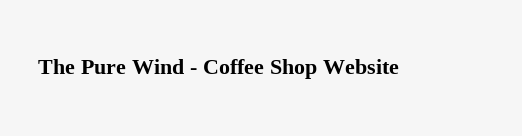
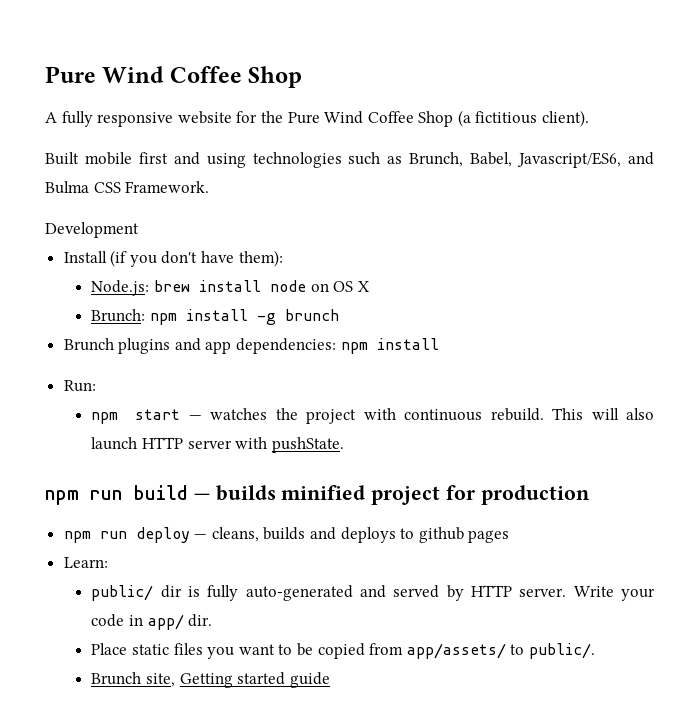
[38,59,399,79] The Pure Wind - Coffee Shop Website -> [45,66,303,88] [45,110,590,127] [45,152,655,168] [45,181,210,194] [45,222,139,238] [63,250,283,267] [91,280,369,296] [91,309,340,325] [63,338,439,354] [63,380,96,392] [91,408,654,424] [91,437,344,453] [45,485,590,505] [63,527,510,543] [63,557,108,568] [91,585,655,601] [91,614,213,630] [91,643,595,659] [91,672,330,688] Pure Wind Coffee Shop // A fully responsive website for the Pure Wind Coffee Shop (a fictitious client). // Built mobile first and using technologies such as Brunch, Babel, Javascript/ES6, and Bulma CSS Framework. // Development // Install (if you don't have them): // Node.js: brew install node on OS X // Brunch: npm install -g brunch // Brunch plugins and app dependencies: npm install // Run: // npm start — watches the project with continuous rebuild. This will also launch HTTP server with pushState. // npm run build — builds minified project for production // npm run deploy — cleans, builds and deploys to github pages // Learn: // public/ dir is fully auto-generated and served by HTTP server. Write your code in app/ dir. // Place static files you want to be copied from app/assets/ to public/. // Brunch site, Getting started guide

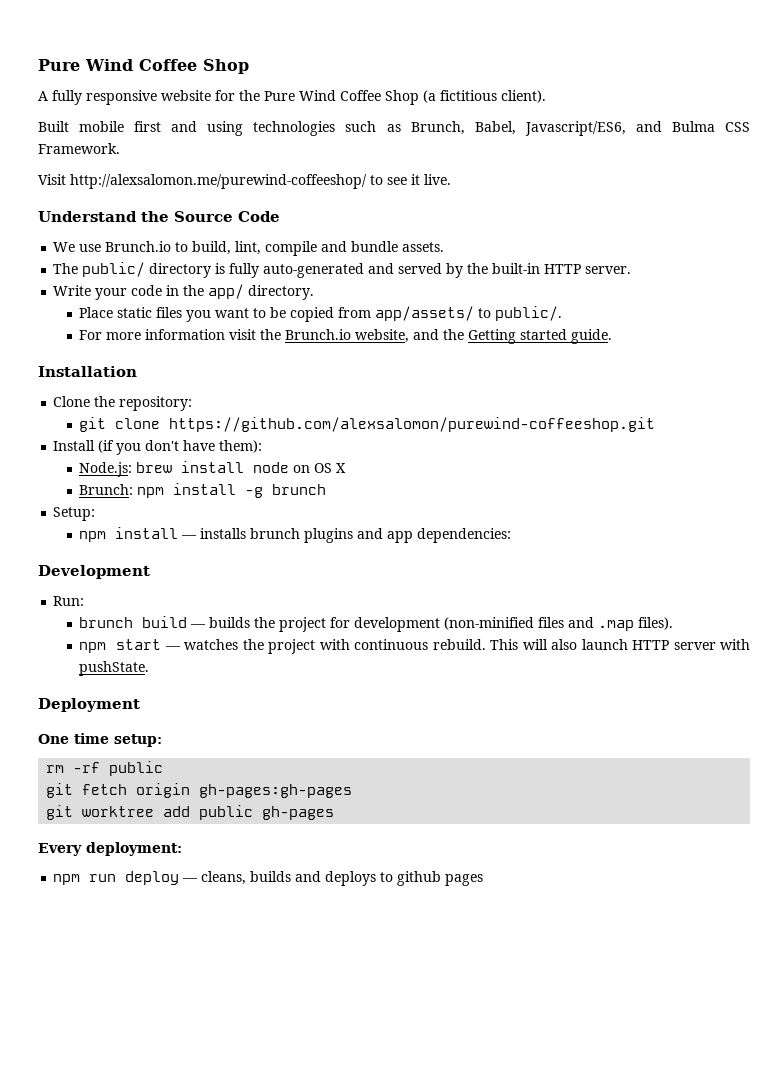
[45,222,139,238] Development -> [38,174,451,189] [38,211,280,222] [53,241,445,256] [53,262,632,278] [53,284,315,300] [79,306,563,322] [79,329,613,344] [38,366,137,377] [53,396,193,411] [79,417,656,432] Visit http://alexsalomon.me/purewind-coffeeshop/ to see it live. // Understand the Source Code // We use Brunch.io to build, lint, compile and bundle assets. // The public/ directory is fully auto-generated and served by the built-in HTTP server. // Write your code in the app/ directory. // Place static files you want to be copied from app/assets/ to public/. // For more information visit the Brunch.io website, and the Getting started guide. // Installation // Clone the repository: // git clone https://github.com/alexsalomon/purewind-coffeeshop.git
[63,338,114,351] Brunch -> [53,507,96,521] [79,527,301,542] Setup: // npm install — installs brunch
[340,338,439,354] npm install -> [38,565,150,579] // Development
(96, 386) none -> [79,616,674,632] // brunch build — builds the project for development (non-minified files and .map files).
[45,485,590,505] npm run build — builds minified project for production -> [38,698,140,712] [38,733,162,747] [46,761,164,776] [46,783,353,798] [46,805,335,820] [38,842,182,856] Deployment // One time setup: // rm -rf public // git fetch origin gh-pages:gh-pages // git worktree add public gh-pages // Every deployment:
[63,557,108,568] [91,585,655,601] [91,614,213,630] [91,643,595,659] [91,672,330,688] // Learn: // public/ dir is fully auto-generated and served by HTTP server. Write your code in app/ dir. // Place static files you want to be copied from app/assets/ to public/. // Brunch site, Getting started guide -> (484, 880) none

